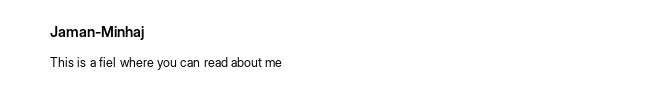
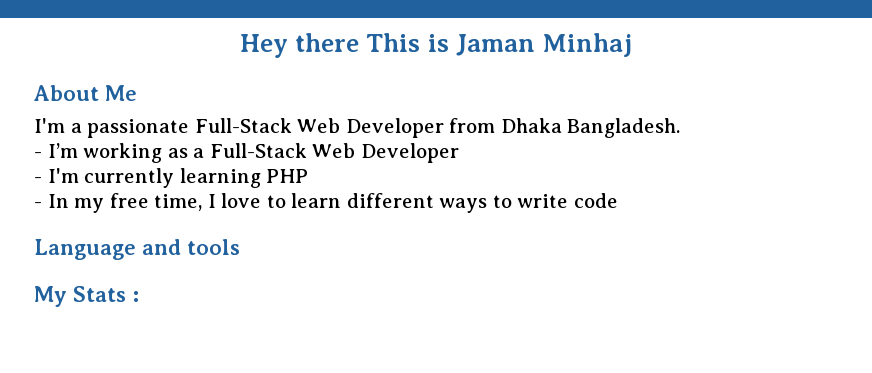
[50,26,144,40] [50,57,283,70] Jaman-Minhaj // This is a fiel where you can read about me -> [240,33,632,58] [34,85,137,101] [34,118,681,138] [34,143,459,163] [34,168,309,188] [34,193,618,213] [34,239,240,260] [34,286,139,307] Hey there This is Jaman Minhaj // About Me // I'm a passionate Full-Stack Web Developer from Dhaka Bangladesh. // - I’m working as a Full-Stack Web Developer // - I'm currently learning PHP // - In my free time, I love to learn different ways to write code // Language and tools // My Stats :

